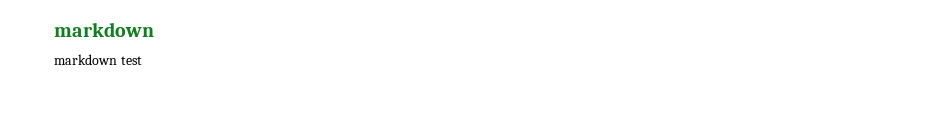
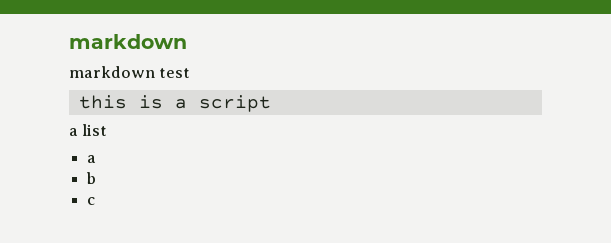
(142, 60) none -> [78,95,271,112] [69,124,108,136] [87,155,97,163] [86,172,97,184] [87,197,96,205] // this is a script // a list // a // b // c

